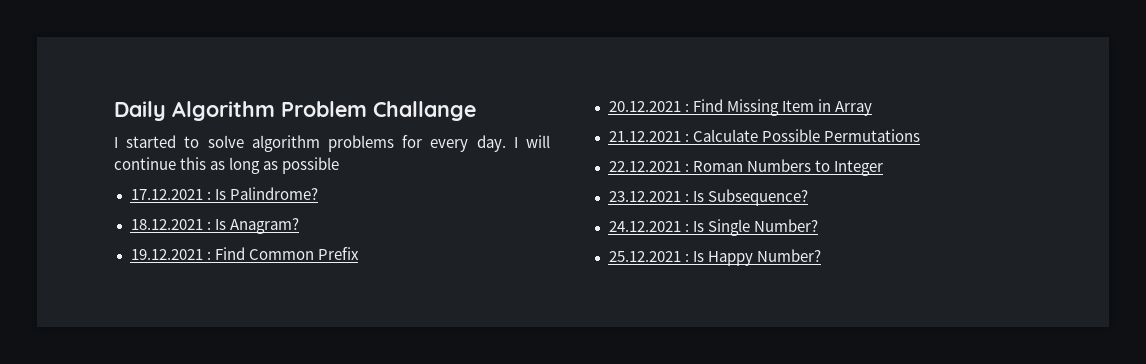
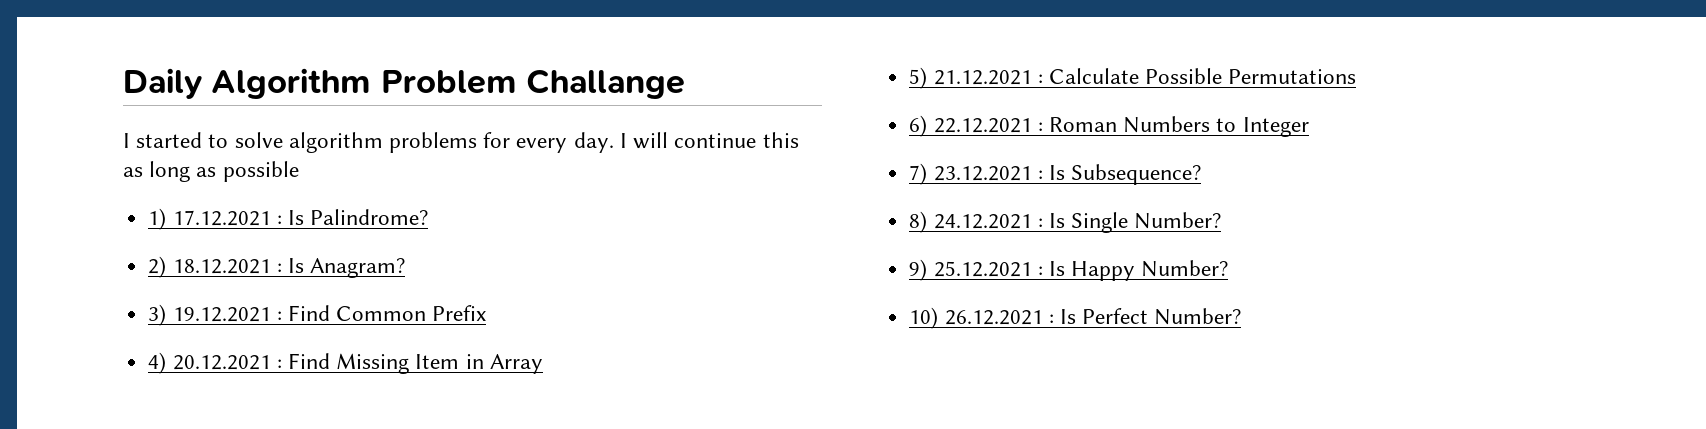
(340, 165) none -> [148,208,167,230] 1)
(318, 193) none -> [148,256,167,278] 2)
(299, 226) none -> [148,304,167,326] 3)
(359, 253) none -> [148,352,167,374] 4)
(872, 108) none -> [909,67,928,89] 5)
(920, 135) none -> [909,115,928,137] 6)
(883, 168) none -> [909,163,928,185] 7)
(808, 197) none -> [909,211,928,233] 8)
(818, 225) none -> [909,259,928,281] 9)
(821, 255) none -> [909,307,1242,329] // 10) 26.12.2021 : Is Perfect Number?

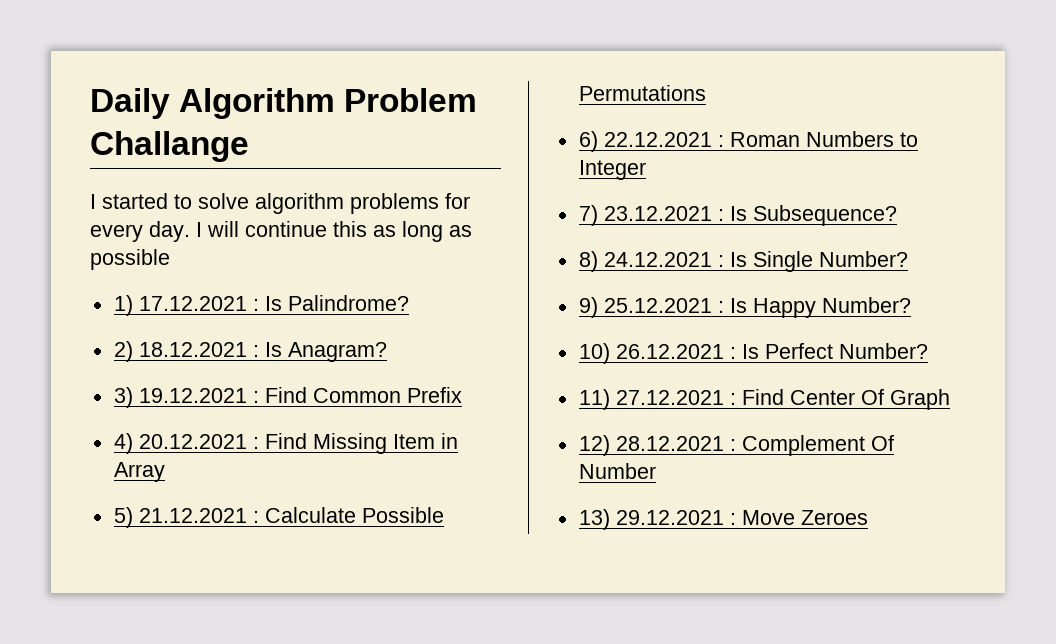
(1242, 316) none -> [578,389,950,410] [578,435,894,456] [578,463,656,479] [578,509,868,530] // 11) 27.12.2021 : Find Center Of Graph // 12) 28.12.2021 : Complement Of Number // 13) 29.12.2021 : Move Zeroes

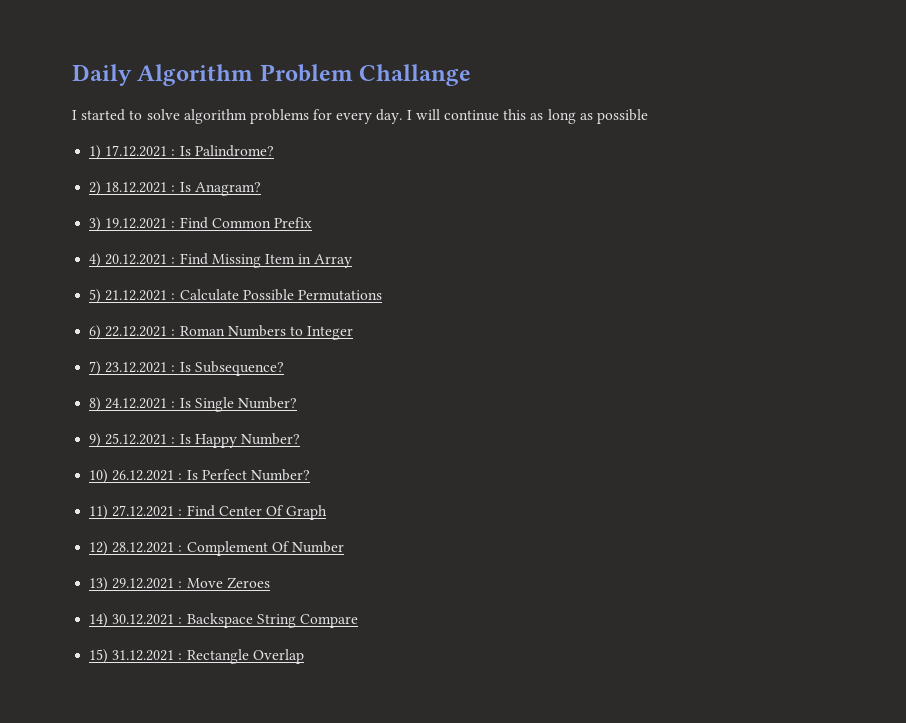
(868, 517) none -> [89,613,358,628] [89,649,304,664] // 14) 30.12.2021 : Backspace String Compare // 15) 31.12.2021 : Rectangle Overlap

